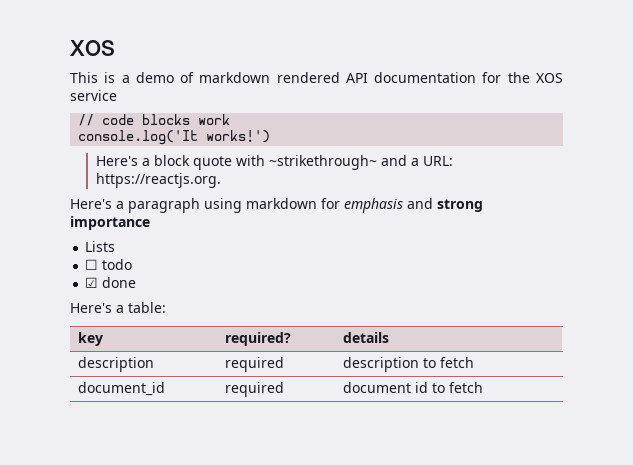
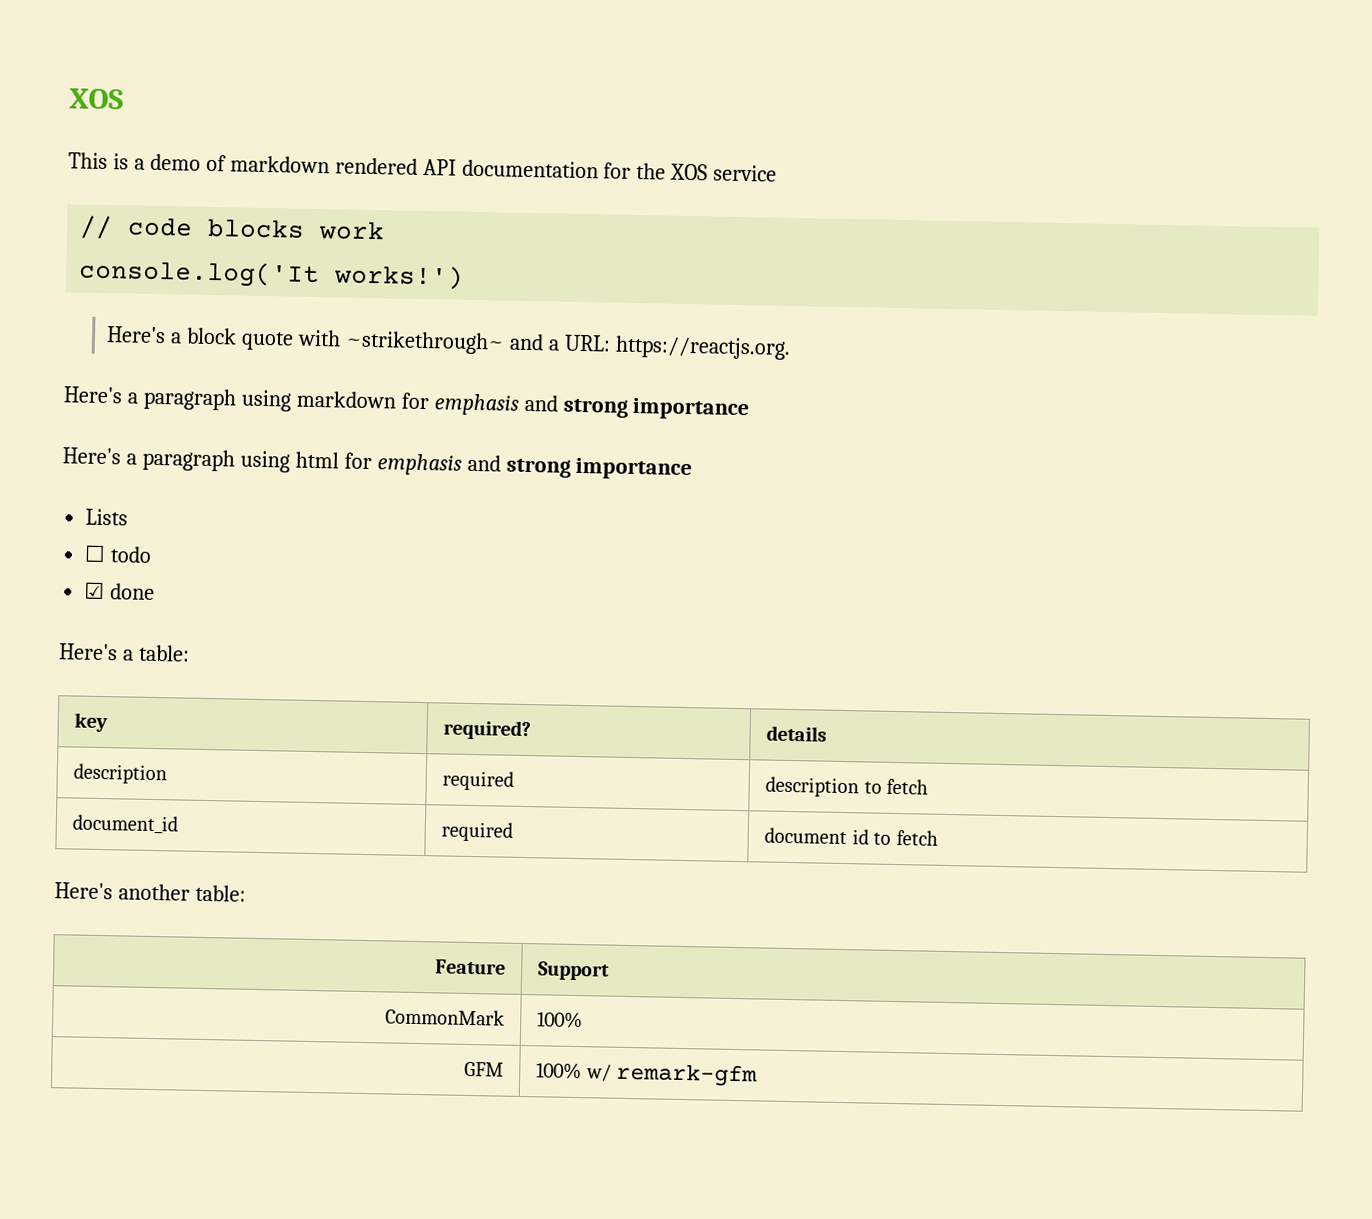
(150, 223) none -> [62,447,693,481] // Here's a paragraph using html for emphasis and strong importance
(483, 387) none -> [54,882,246,902] [434,959,506,975] [538,961,611,981] [384,1008,505,1026] [537,1011,584,1029] [463,1061,504,1077] [536,1062,759,1087] // Here's another table: // Feature | Support // CommonMark | 100% // GFM | 100% w/ remark-gfm

